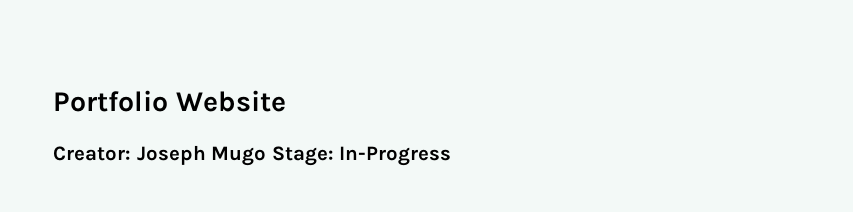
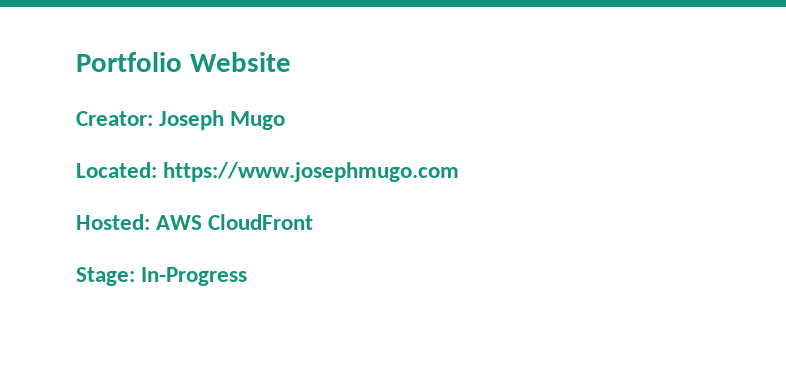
(267, 156) none -> [76,162,460,182] [76,214,314,230] // Located: https://www.josephmugo.com // Hosted: AWS CloudFront //

